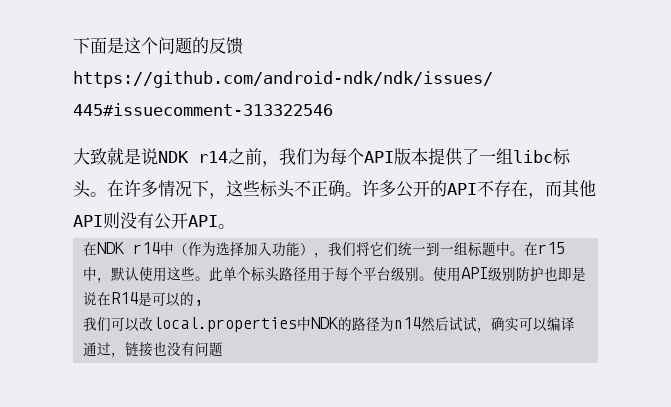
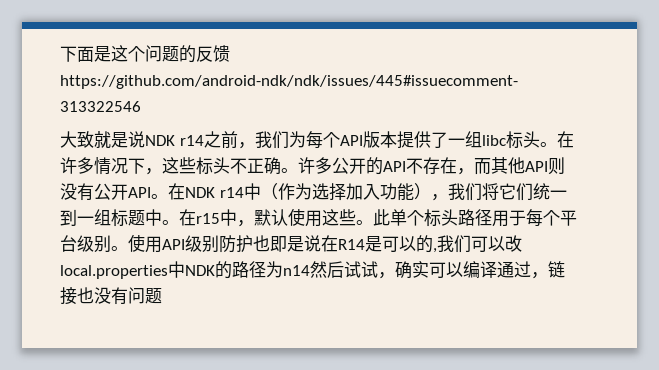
(235, 226) // -> (168, 196) none
(204, 303) // -> (437, 250) none

